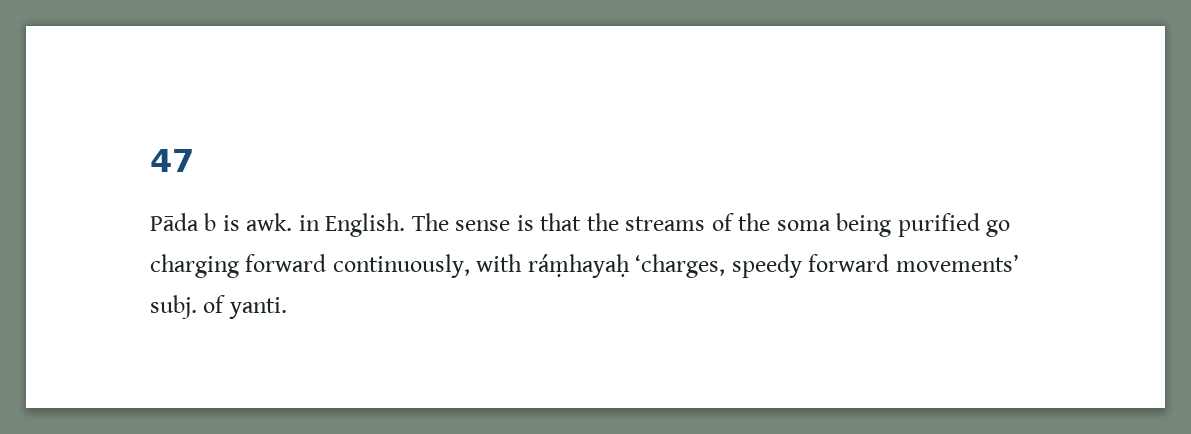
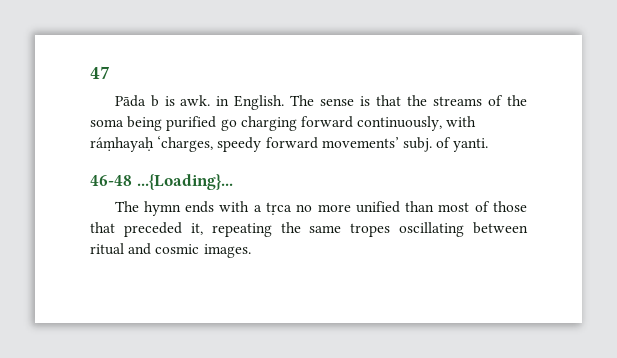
(287, 308) none -> [90,174,233,190] [114,201,527,216] [90,222,528,237] [90,243,251,258] // 46-48 ...{Loading}... // The hymn ends with a tṛca no more unified than most of those that preceded it, repeating the same tropes oscillating between ritual and cosmic images.

